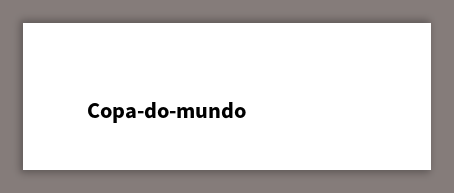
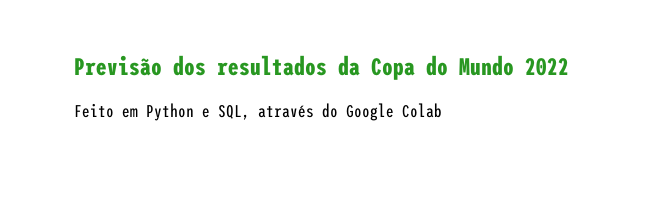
[87,102,246,123] Copa-do-mundo -> [74,55,569,80] [74,103,442,121] Previsão dos resultados da Copa do Mundo 2022 // Feito em Python e SQL, através do Google Colab

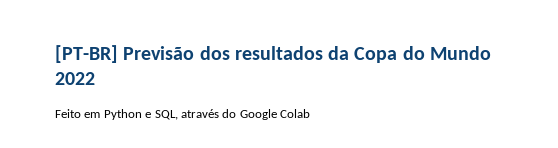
(74, 65) none -> [55,45,118,63] [PT-BR]

